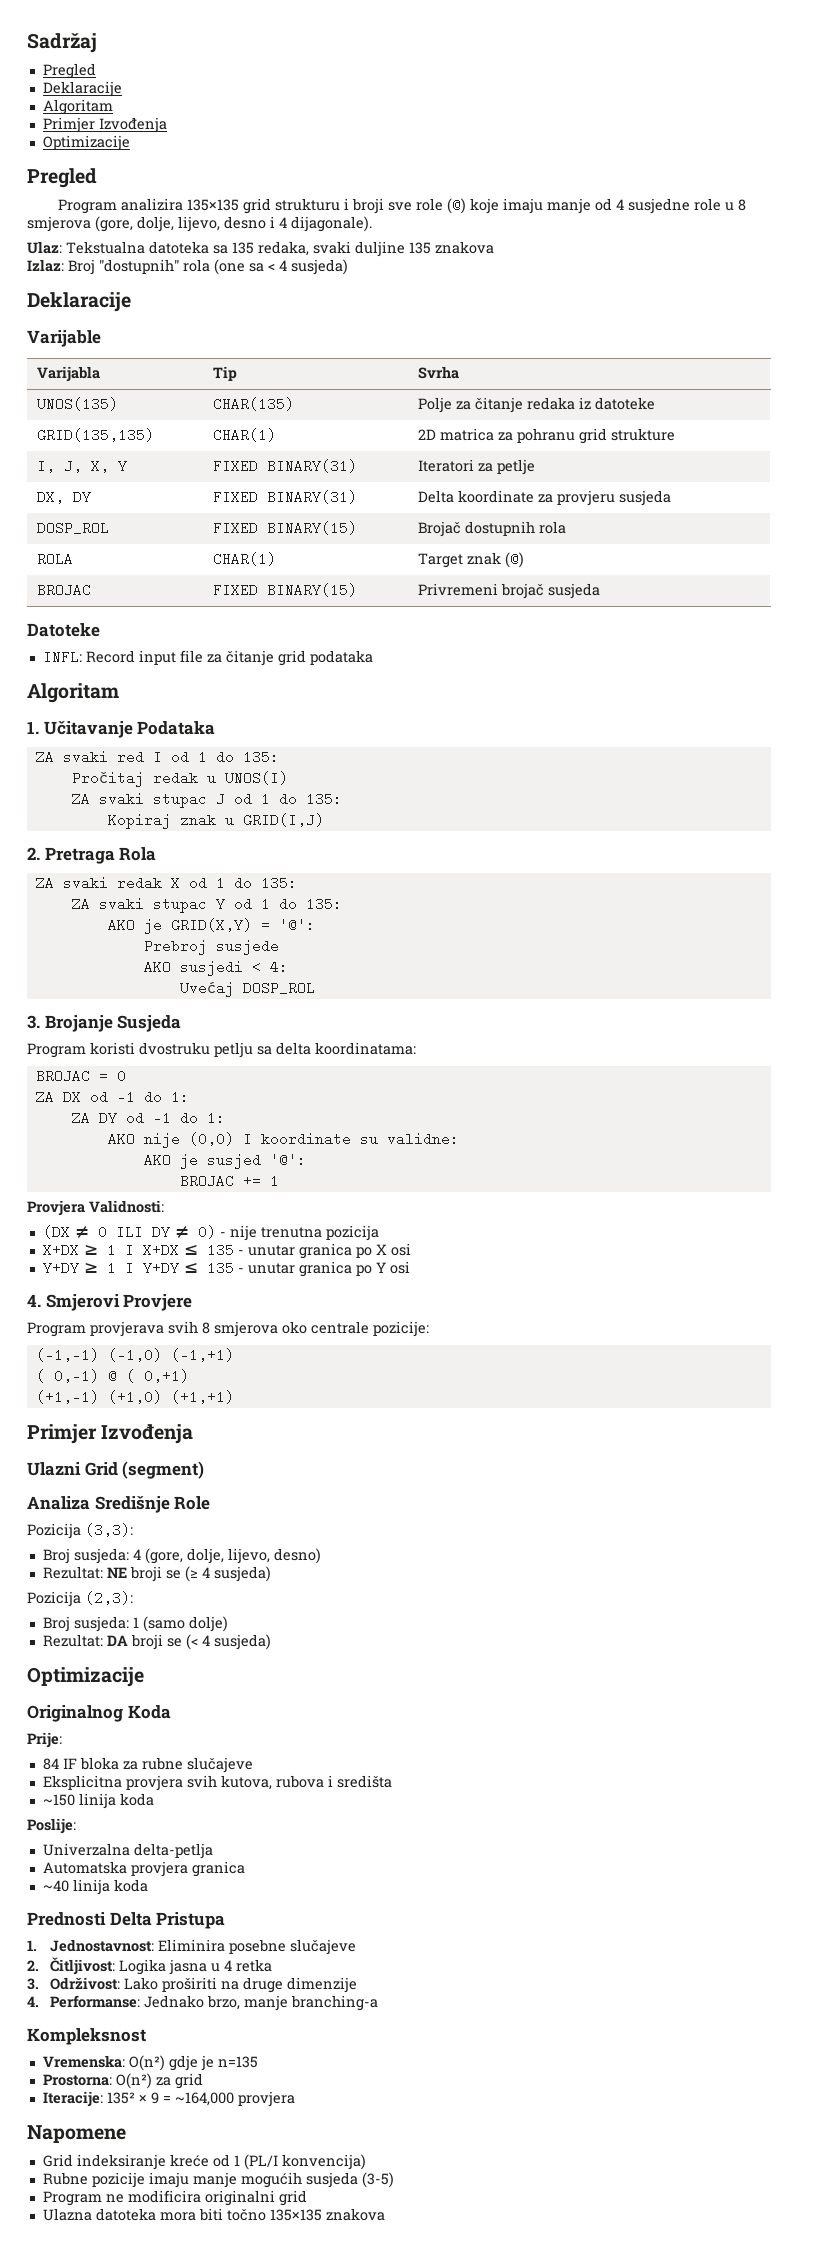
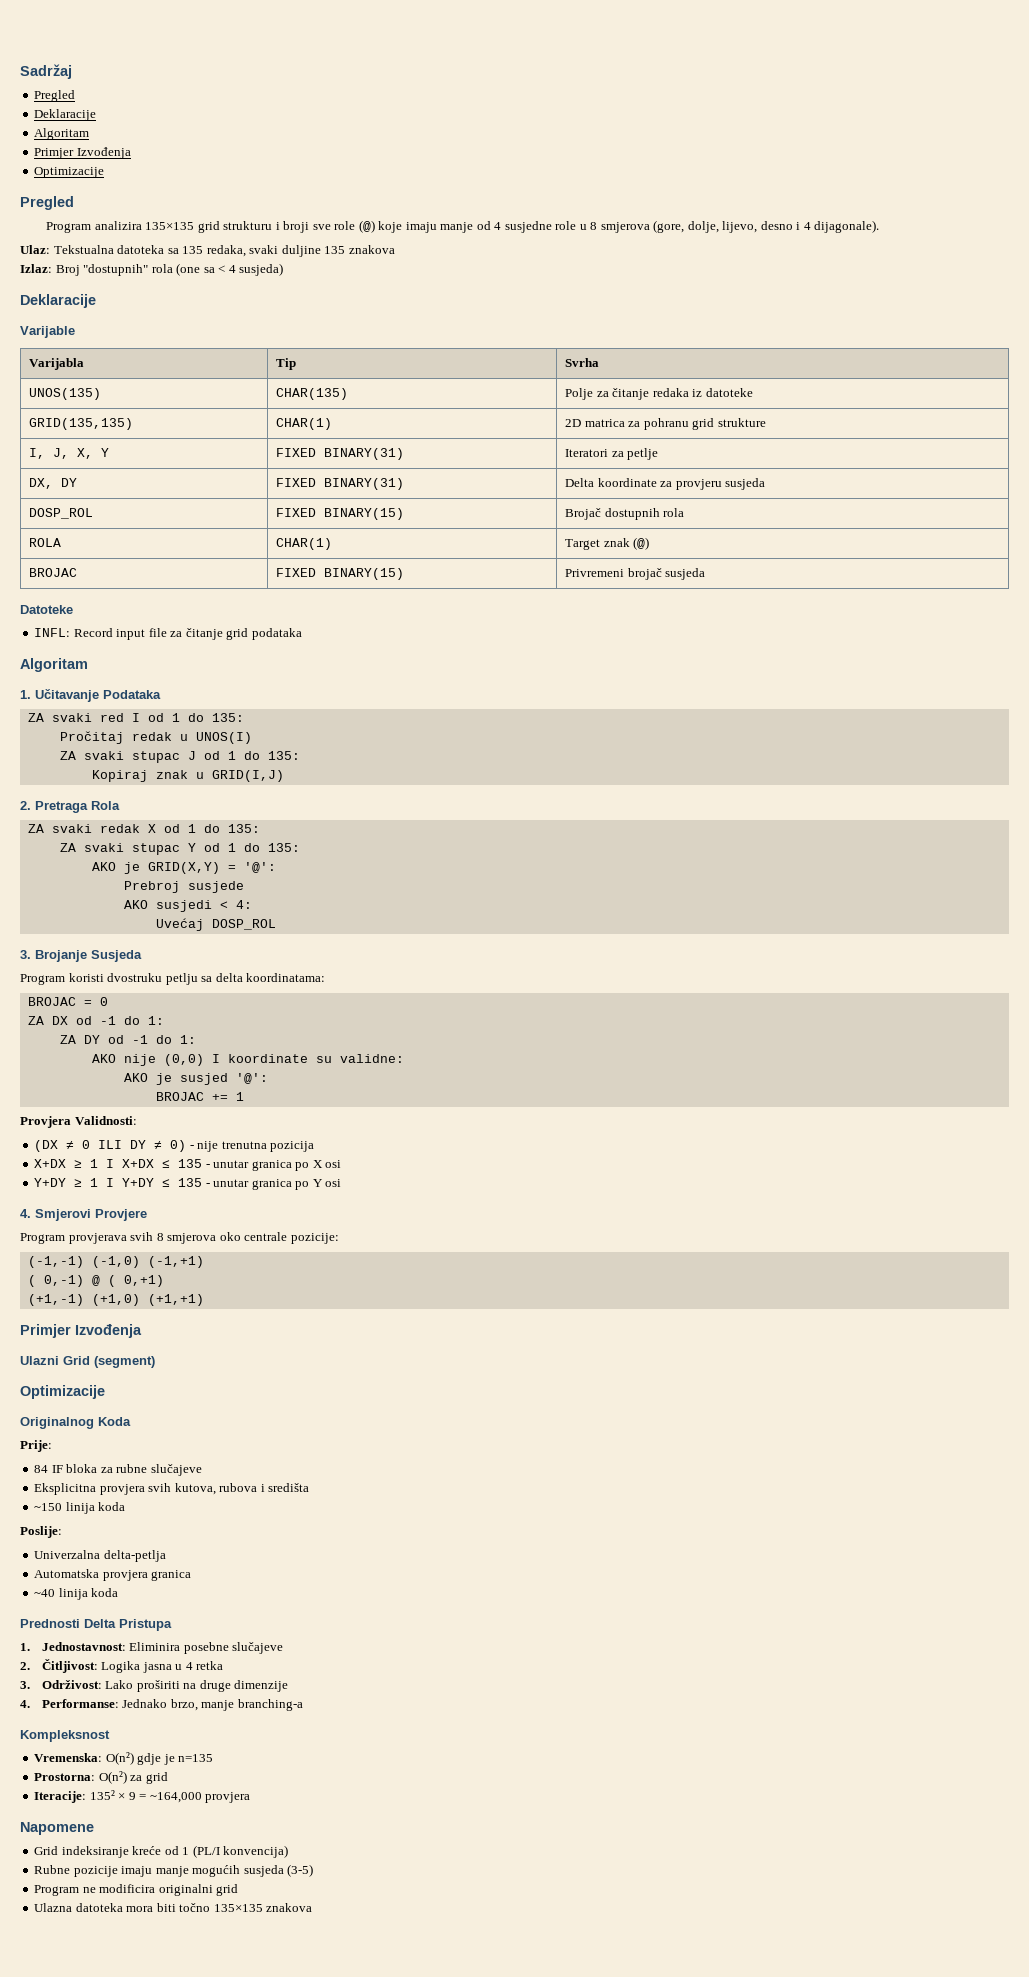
[27,1496,211,1513] [27,1523,133,1539] [42,1548,321,1564] [42,1566,271,1582] [27,1591,133,1607] [42,1616,228,1632] [42,1634,271,1650] // Analiza Središnje Role // Pozicija (3,3): // Broj susjeda: 4 (gore, dolje, lijevo, desno) // Rezultat: NE broji se (≥ 4 susjeda) // Pozicija (2,3): // Broj susjeda: 1 (samo dolje) // Rezultat: DA broji se (< 4 susjeda) -> (155, 1362) none

